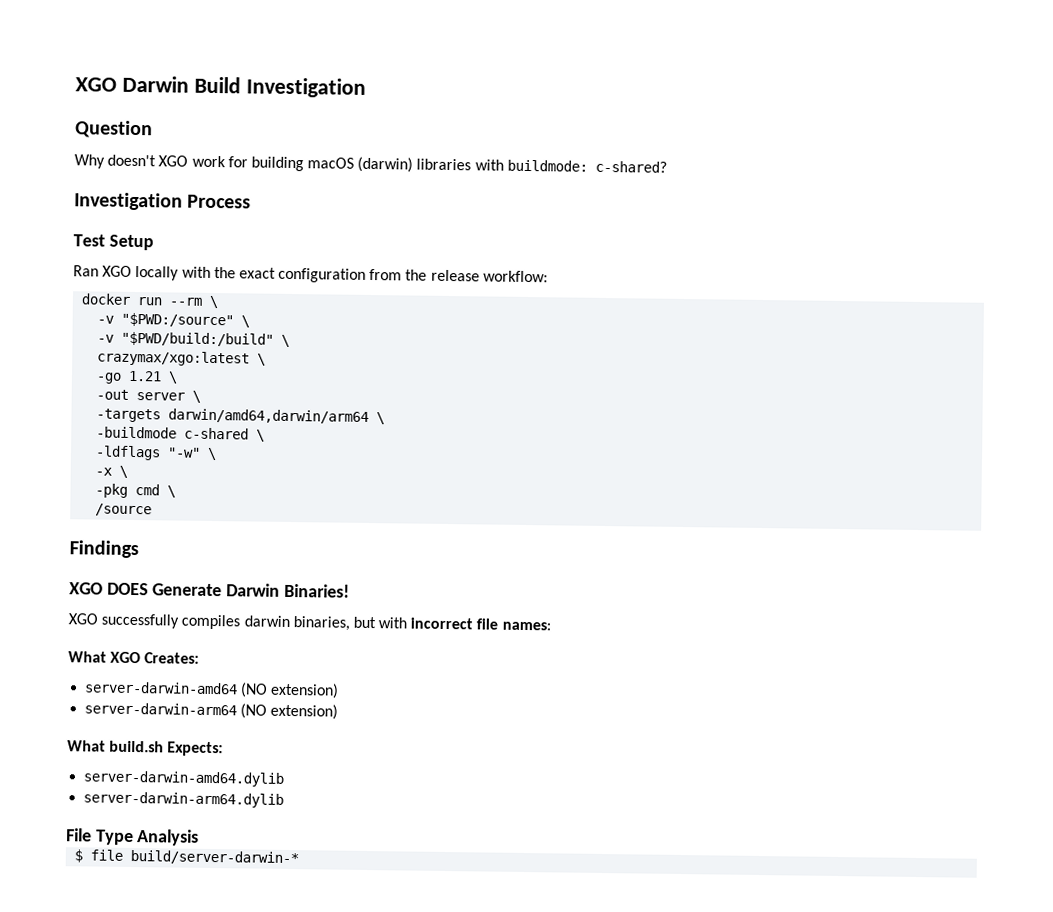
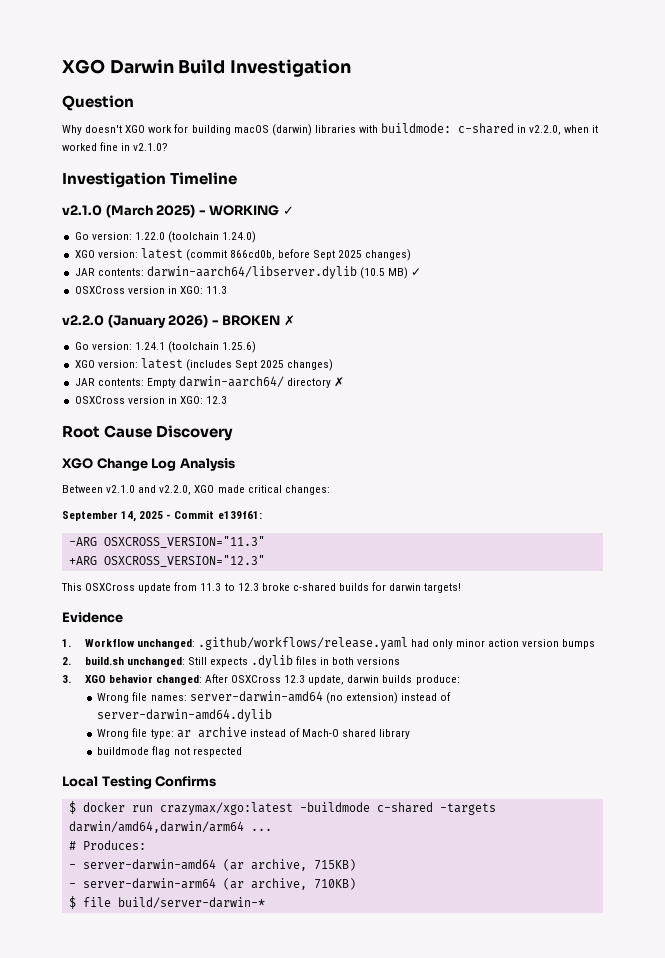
[594,160,667,173] [74,192,252,211] [73,234,154,251] [73,265,548,283] [81,293,220,309] [97,312,251,328] [97,331,291,347] [97,350,267,367] [96,370,179,384] [96,389,202,403] [96,408,386,425] [96,426,266,442] [95,445,218,461] [95,465,129,478] [95,483,177,498] [95,503,153,517] [69,540,139,559] [69,582,350,598] [68,613,551,631] [68,651,200,664] [84,681,340,699] [84,702,339,720] [67,740,224,757] [83,770,285,787] [83,791,285,808] [66,828,200,846] c-shared? // Investigation Process // Test Setup // Ran XGO locally with the exact configuration from the release workflow: // docker run --rm \ // -v "$PWD:/source" \ // -v "$PWD/build:/build" \ // crazymax/xgo:latest \ // -go 1.21 \ // -out server \ // -targets darwin/amd64,darwin/arm64 \ // -buildmode c-shared \ // -ldflags "-w" \ // -x \ // -pkg cmd \ // /source // Findings // XGO DOES Generate Darwin Binaries! // XGO successfully compiles darwin binaries, but with incorrect file names: // What XGO Creates: // server-darwin-amd64 (NO extension) // server-darwin-arm64 (NO extension) // What build.sh Expects: // server-darwin-amd64.dylib // server-darwin-arm64.dylib // File Type Analysis -> [458,123,599,135] [62,142,169,151] [62,172,238,188] [62,204,294,218] [74,231,257,243] [74,248,412,261] [74,266,422,279] [74,286,228,294] [62,314,295,328] [74,341,257,353] [74,358,334,371] [74,376,345,388] [74,396,228,404] [62,425,234,441] [62,458,235,471] [62,485,330,495] [62,510,262,522] [68,536,265,548] [68,555,265,567] [61,582,462,593] [62,612,123,623] [62,637,596,650] [62,655,401,668] [62,674,460,685] [97,691,452,704] [97,709,273,722] [97,727,411,739] [97,746,242,757] [62,776,217,789] [68,801,496,815] [68,821,272,833] [68,840,146,850] [68,859,356,871] [68,878,356,890] c-shared in v2.2.0, when it worked fine in v2.1.0? // Investigation Timeline // v2.1.0 (March 2025) - WORKING ✓ // Go version: 1.22.0 (toolchain 1.24.0) // XGO version: latest (commit 866cd0b, before Sept 2025 changes) // JAR contents: darwin-aarch64/libserver.dylib (10.5 MB) ✓ // OSXCross version in XGO: 11.3 // v2.2.0 (January 2026) - BROKEN ✗ // Go version: 1.24.1 (toolchain 1.25.6) // XGO version: latest (includes Sept 2025 changes) // JAR contents: Empty darwin-aarch64/ directory ✗ // OSXCross version in XGO: 12.3 // Root Cause Discovery // XGO Change Log Analysis // Between v2.1.0 and v2.2.0, XGO made critical changes: // September 14, 2025 - Commit e139f61: // -ARG OSXCROSS_VERSION="11.3" // +ARG OSXCROSS_VERSION="12.3" // This OSXCross update from 11.3 to 12.3 broke c-shared builds for darwin targets! // Evidence // 1. Workflow unchanged: .github/workflows/release.yaml had only minor action version bumps // 2. build.sh unchanged: Still expects .dylib files in both versions // 3. XGO behavior changed: After OSXCross 12.3 update, darwin builds produce: // Wrong file names: server-darwin-amd64 (no extension) instead of server-darwin-amd64.dylib // Wrong file type: ar archive instead of Mach-O shared library // buildmode flag not respected // Local Testing Confirms // $ docker run crazymax/xgo:latest -buildmode c-shared -targets darwin/amd64,darwin/arm64 ... // # Produces: // - server-darwin-amd64 (ar archive, 715KB) // - server-darwin-arm64 (ar archive, 710KB)

